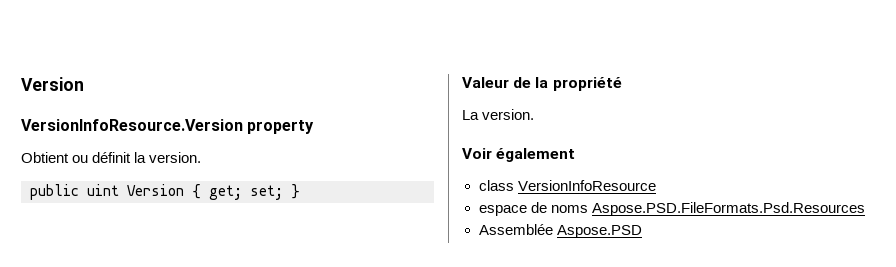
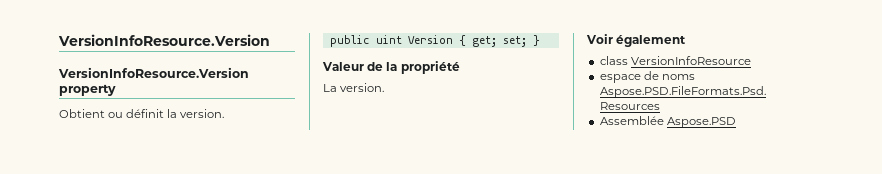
[21,77,84,91] Version -> [58,34,270,46] VersionInfoResource.Version

